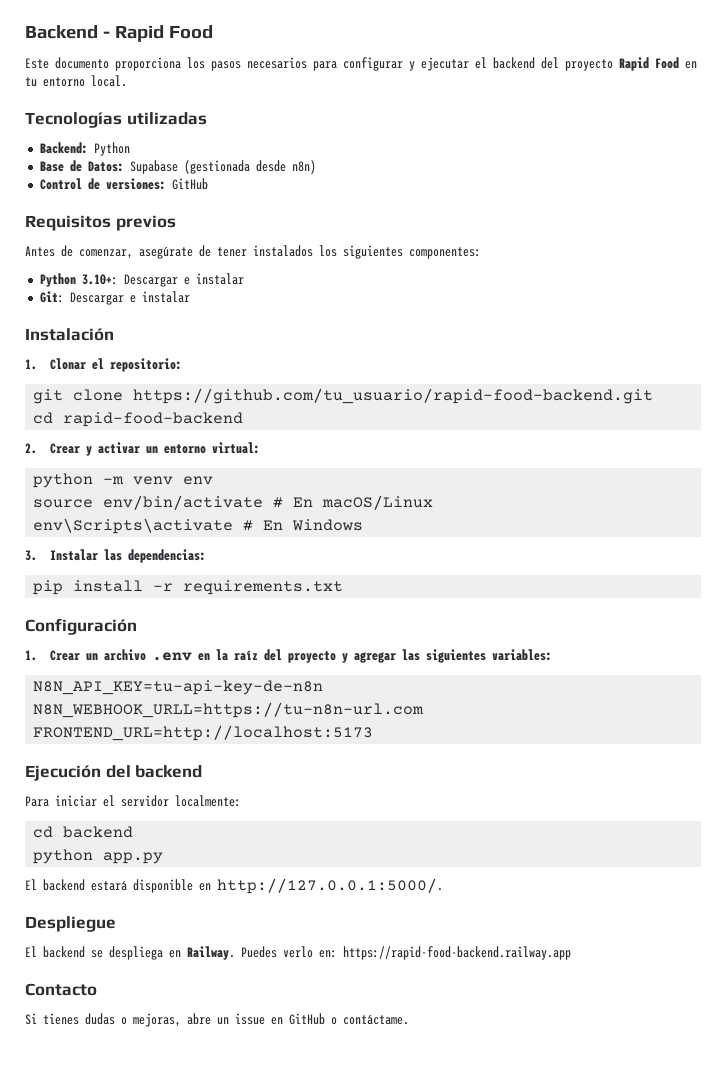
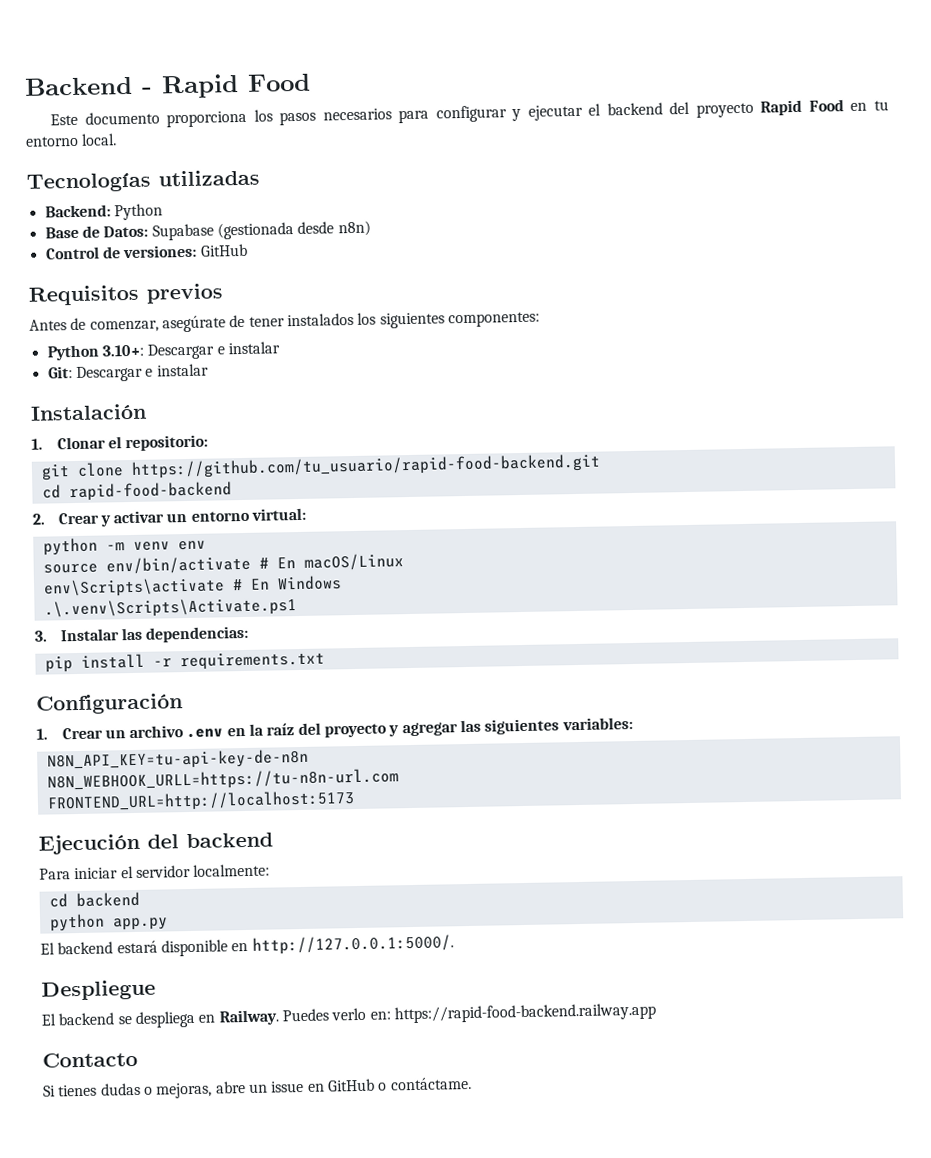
(364, 525) none -> [43,597,297,619] // .\.venv\Scripts\Activate.ps1

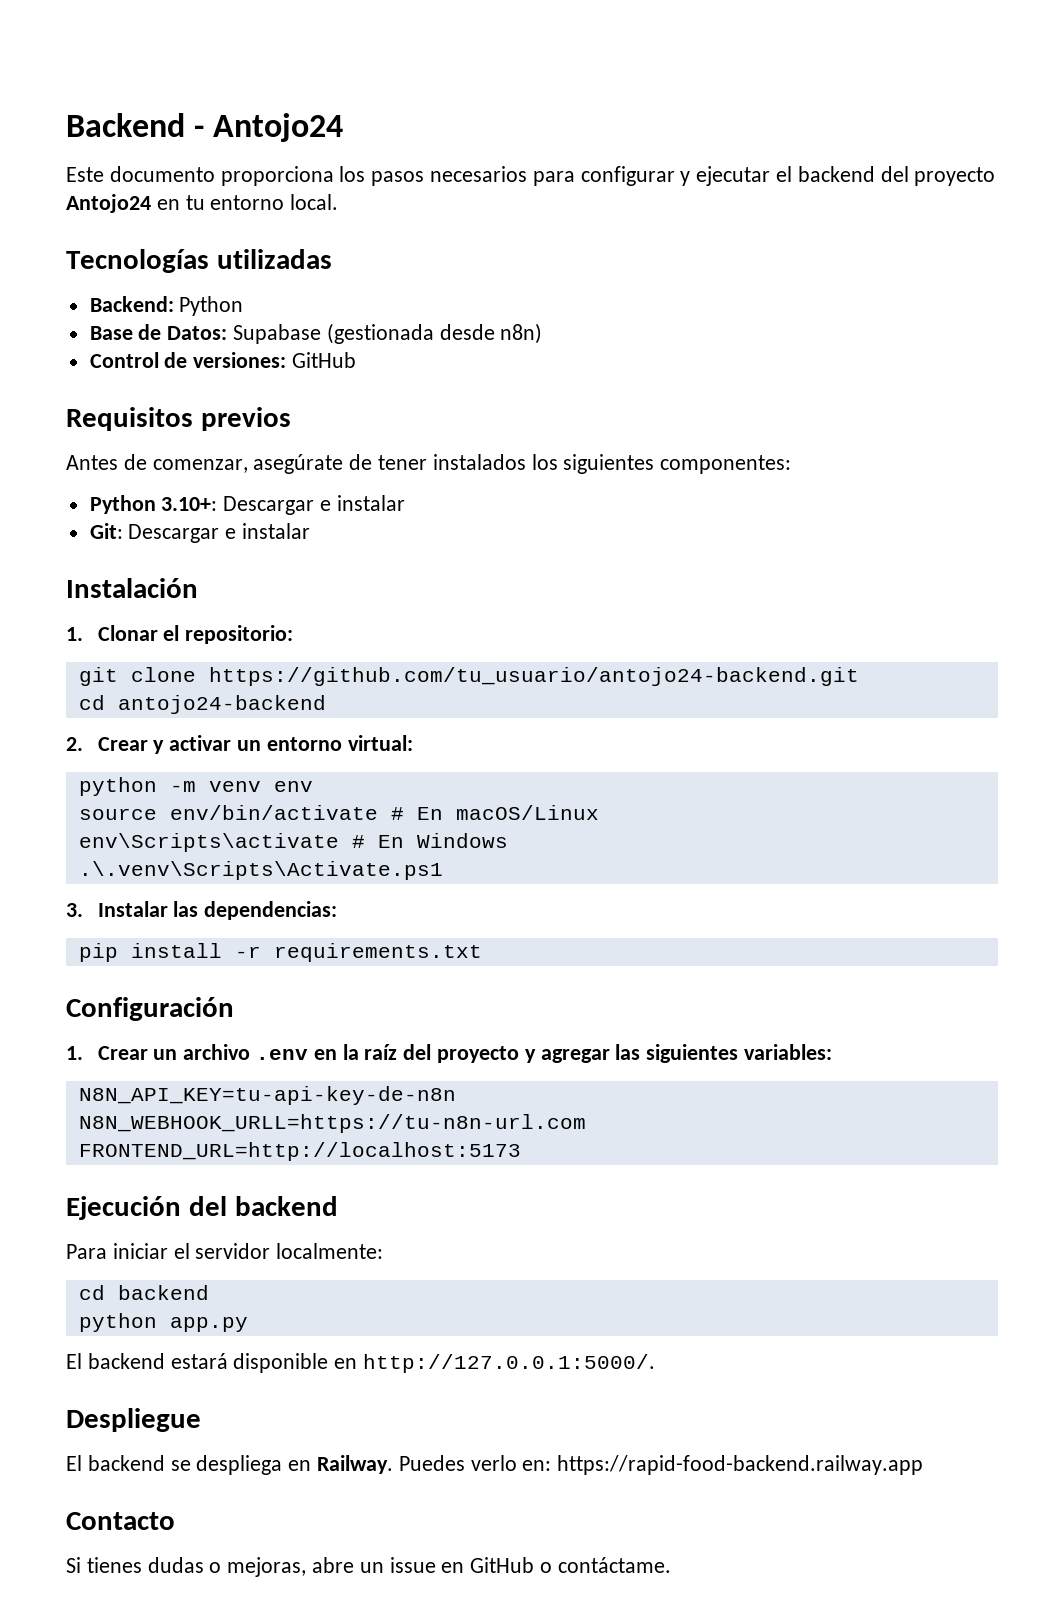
[161,73,311,99] Rapid Food -> [213,113,344,142] Antojo24
[760,99,844,116] Rapid Food -> [66,194,151,213] Antojo24
[130,453,601,479] [41,481,232,502] https://github.com/tu_usuario/rapid-food-backend.git // cd rapid-food-backend -> [208,667,859,686] [78,695,326,714] https://github.com/tu_usuario/antojo24-backend.git // cd antojo24-backend

